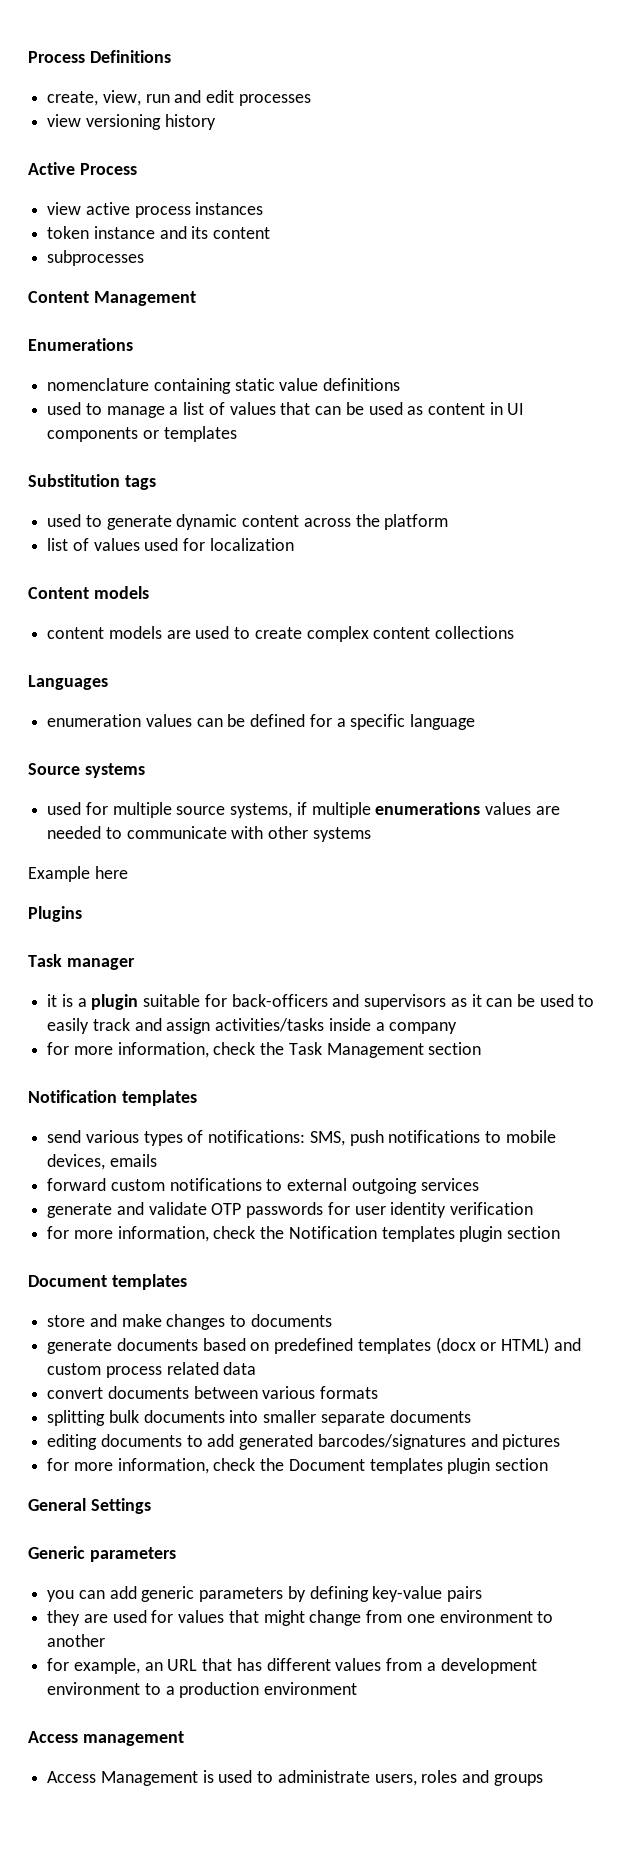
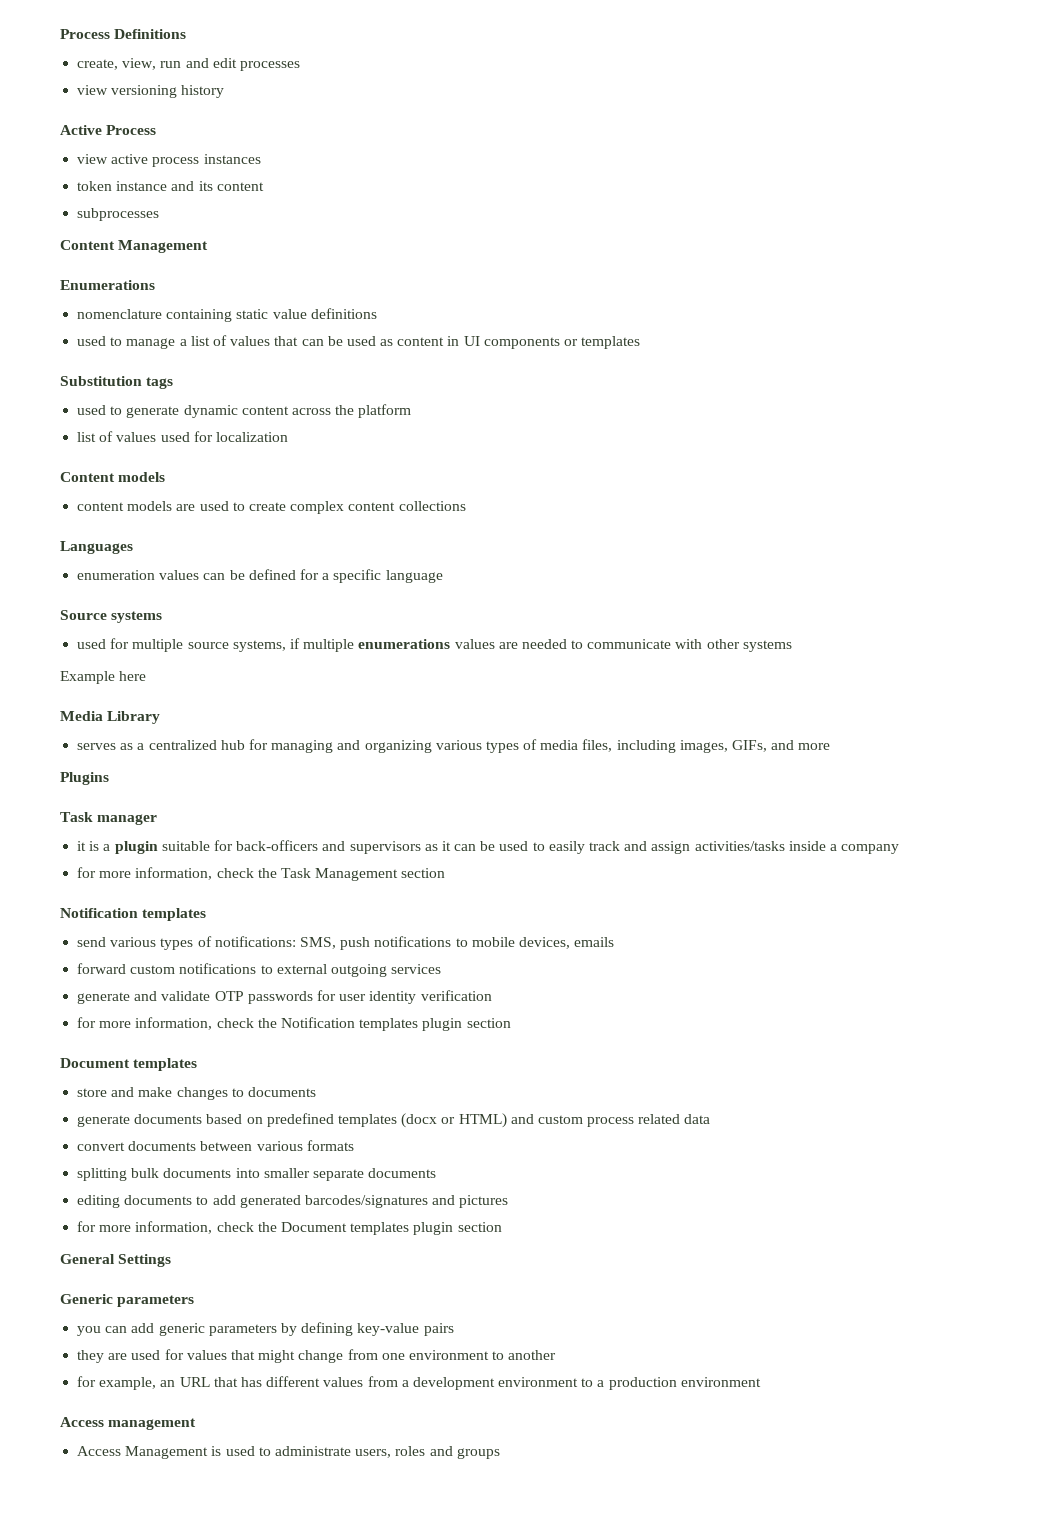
(128, 872) none -> [60,711,161,724] [77,739,831,753] // Media Library // serves as a centralized hub for managing and organizing various types of media files, including images, GIFs, and more

